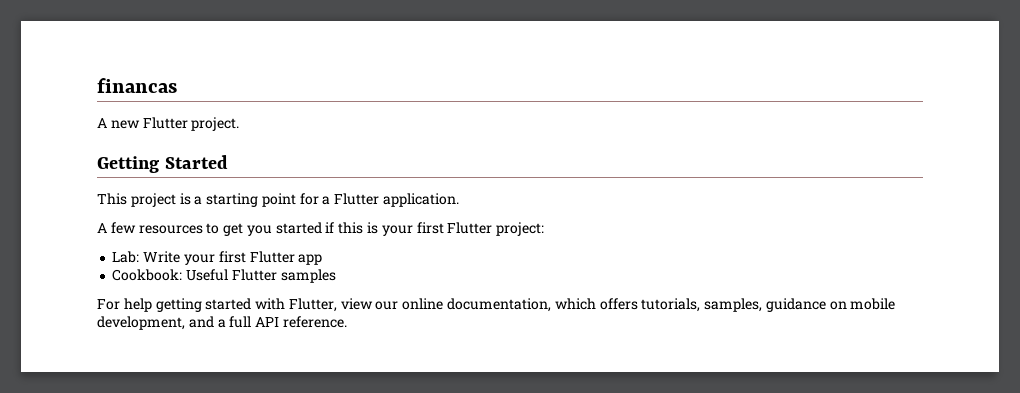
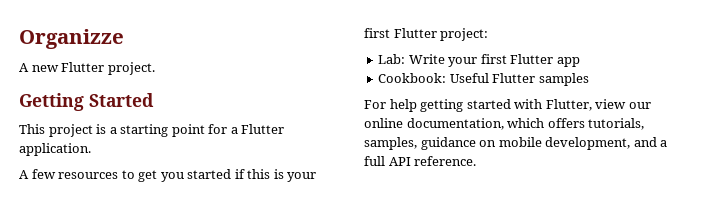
[97,78,177,93] financas -> [19,29,124,49] Organizze

